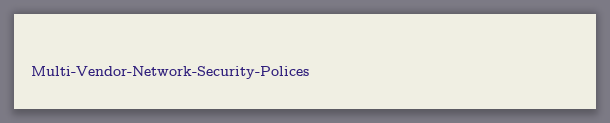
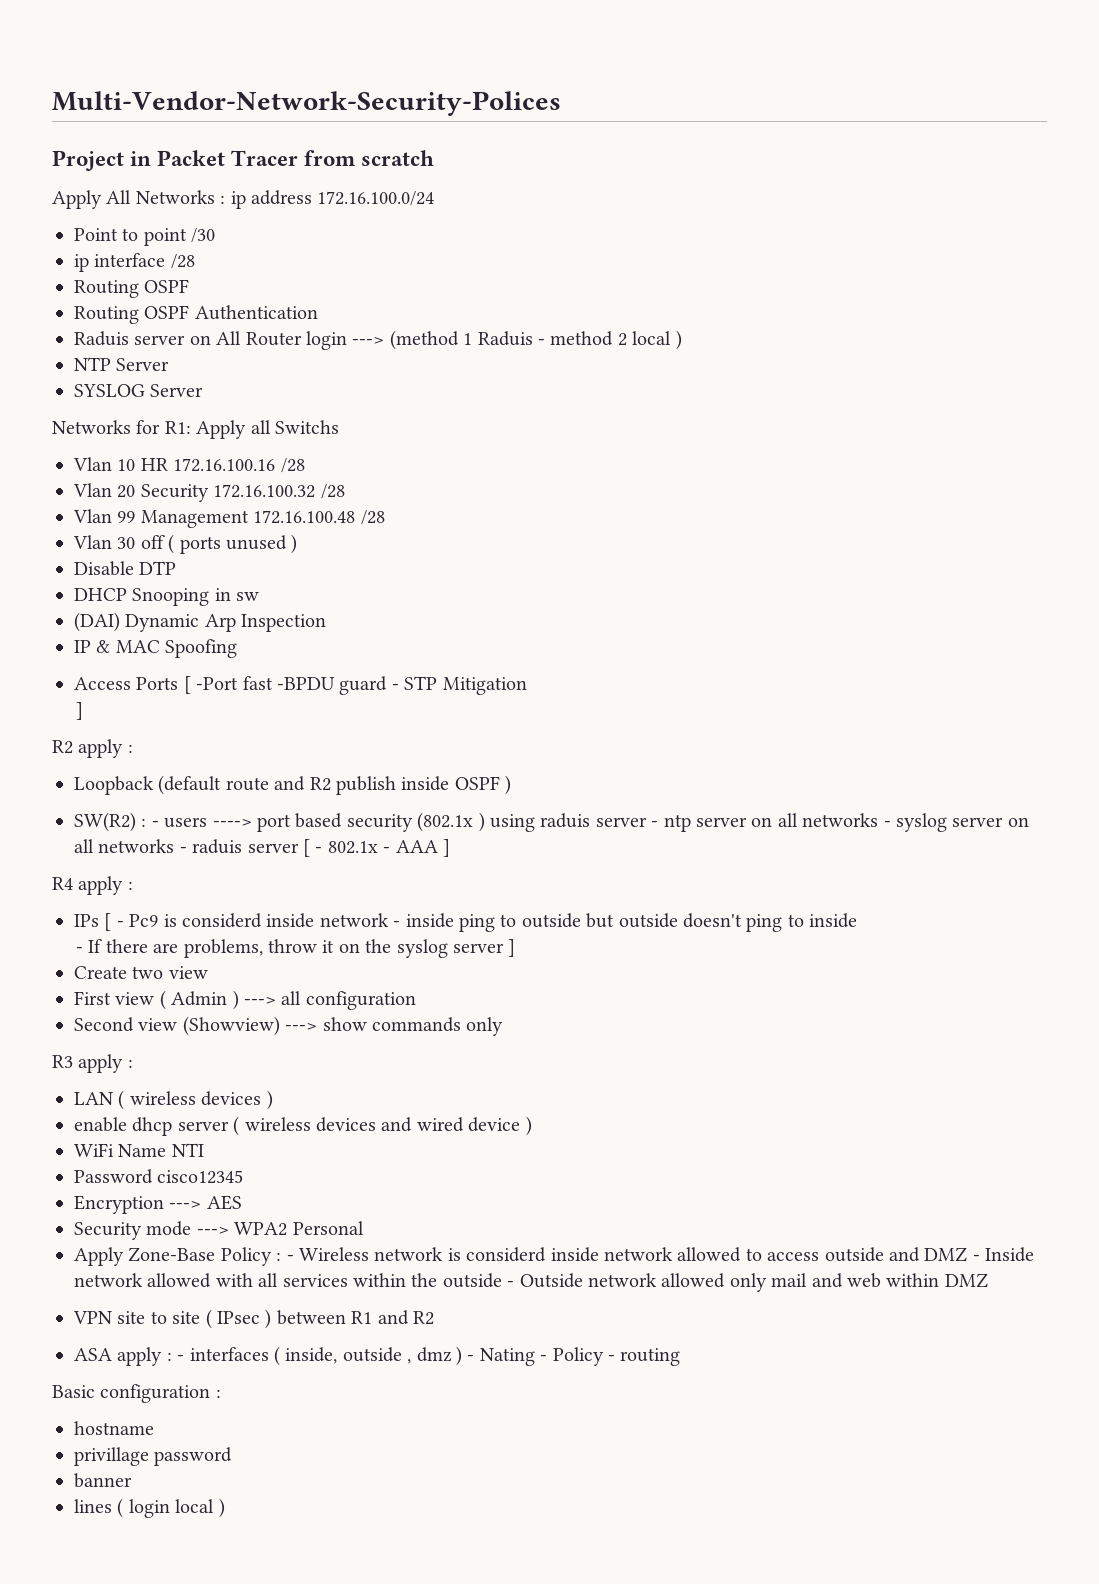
(309, 72) none -> [52,150,435,171] [52,190,435,209] [74,228,216,246] [74,253,195,272] [74,279,190,298] [74,305,318,324] [74,330,682,350] [74,357,170,371] [74,384,204,397] [52,420,339,439] [73,457,305,473] [73,483,345,502] [73,509,385,528] [73,534,298,554] [74,561,177,576] [74,588,260,606] [74,612,327,632] [74,639,238,658] [74,676,527,695] [76,702,84,720] [52,739,133,758] [74,775,512,795] [74,812,1029,832] [74,839,450,857] [52,876,133,895] [74,913,858,932] [76,939,516,958] [74,966,208,979] [74,990,416,1010] [74,1016,504,1036] [52,1054,133,1073] [74,1090,273,1110] [74,1116,532,1136] [74,1143,204,1157] [74,1169,244,1184] [74,1195,242,1214] [74,1221,364,1240] [74,1247,1035,1266] [74,1273,988,1292] [73,1309,434,1329] [74,1346,681,1366] [52,1384,221,1403] [74,1421,154,1435] [74,1447,233,1466] [74,1473,132,1488] [74,1498,225,1518] // Project in Packet Tracer from scratch // Apply All Networks : ip address 172.16.100.0/24 // Point to point /30 // ip interface /28 // Routing OSPF // Routing OSPF Authentication // Raduis server on All Router login ---> (method 1 Raduis - method 2 local ) // NTP Server // SYSLOG Server // Networks for R1: Apply all Switchs // Vlan 10 HR 172.16.100.16 /28 // Vlan 20 Security 172.16.100.32 /28 // Vlan 99 Management 172.16.100.48 /28 // Vlan 30 off ( ports unused ) // Disable DTP // DHCP Snooping in sw // (DAI) Dynamic Arp Inspection // IP & MAC Spoofing // Access Ports [ -Port fast -BPDU guard - STP Mitigation // ] // R2 apply : // Loopback (default route and R2 publish inside OSPF ) // SW(R2) : - users ----> port based security (802.1x ) using raduis server - ntp server on all networks - syslog server on all networks - raduis server [ - 802.1x - AAA ] // R4 apply : // IPs [ - Pc9 is considerd inside network - inside ping to outside but outside doesn't ping to inside // - If there are problems, throw it on the syslog server ] // Create two view // First view ( Admin ) ---> all configuration // Second view (Showview) ---> show commands only // R3 apply : // LAN ( wireless devices ) // enable dhcp server ( wireless devices and wired device ) // WiFi Name NTI // Password cisco12345 // Encryption ---> AES // Security mode ---> WPA2 Personal // Apply Zone-Base Policy : - Wireless network is considerd inside network allowed to access outside and DMZ - Inside network allowed with all services within the outside - Outside network allowed only mail and web within DMZ // VPN site to site ( IPsec ) between R1 and R2 // ASA apply : - interfaces ( inside, outside , dmz ) - Nating - Policy - routing // Basic configuration : // hostname // privillage password // banner // lines ( login local )

